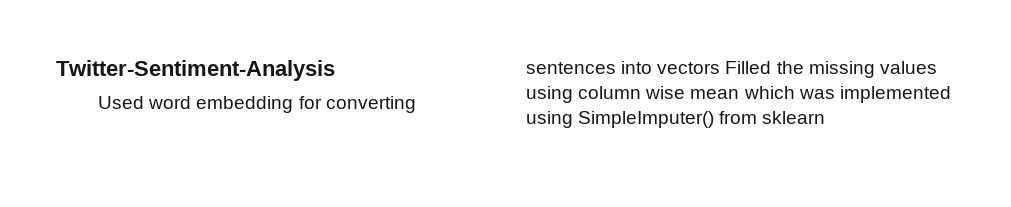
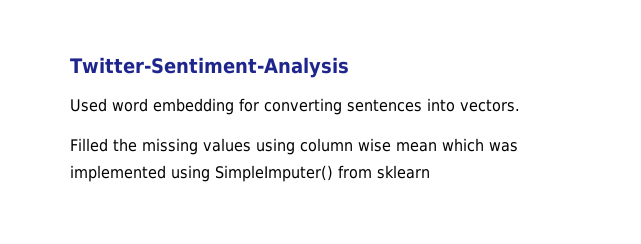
[657,62,721,74] vectors -> [460,99,520,112] vectors. //

